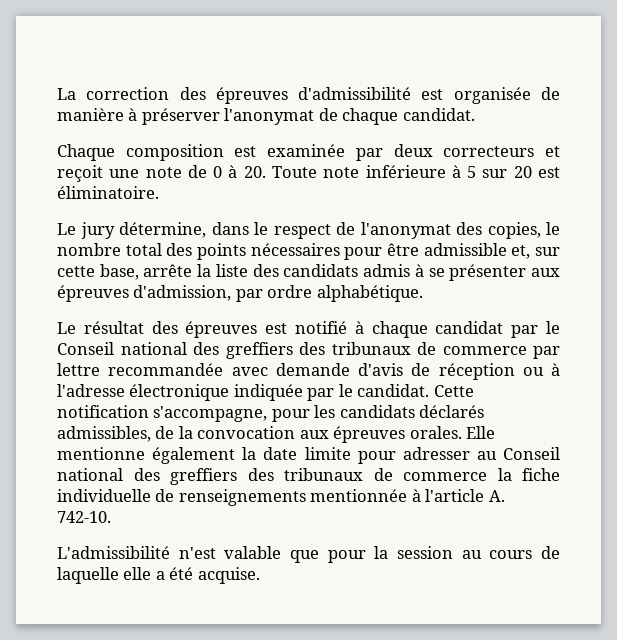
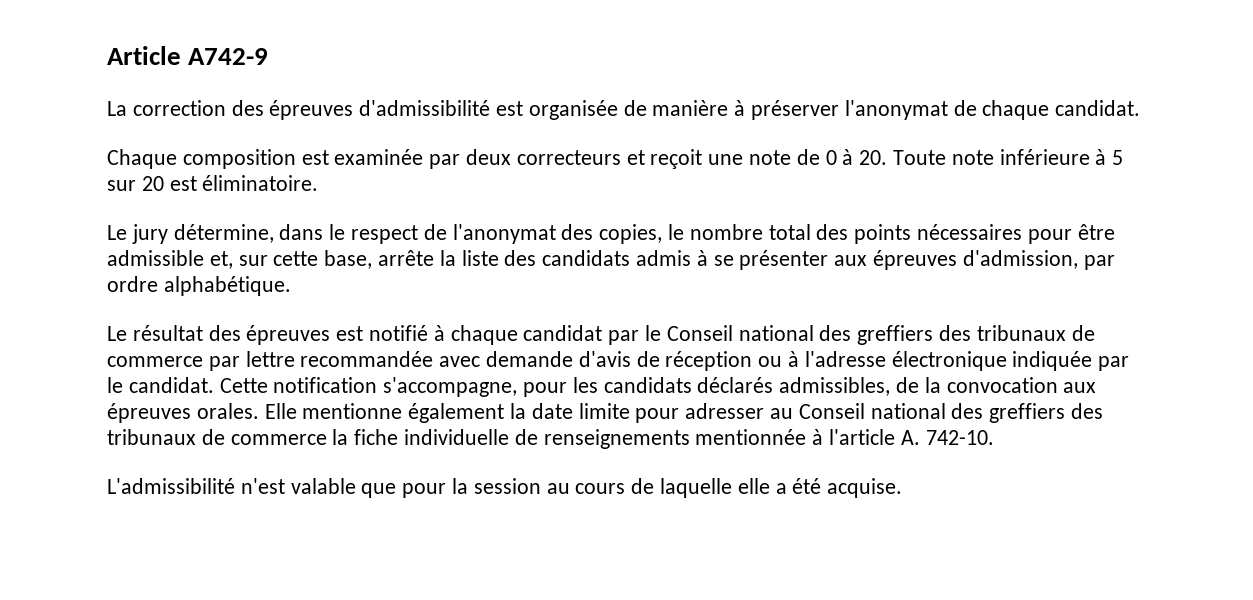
(57, 94) none -> [107,46,269,65] Article A742-9 //

